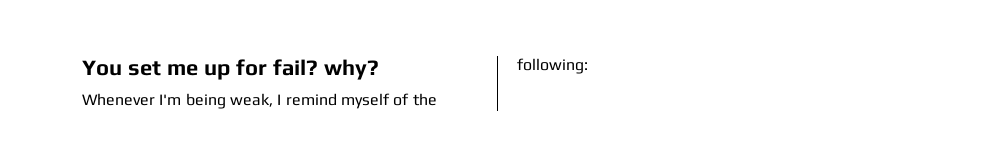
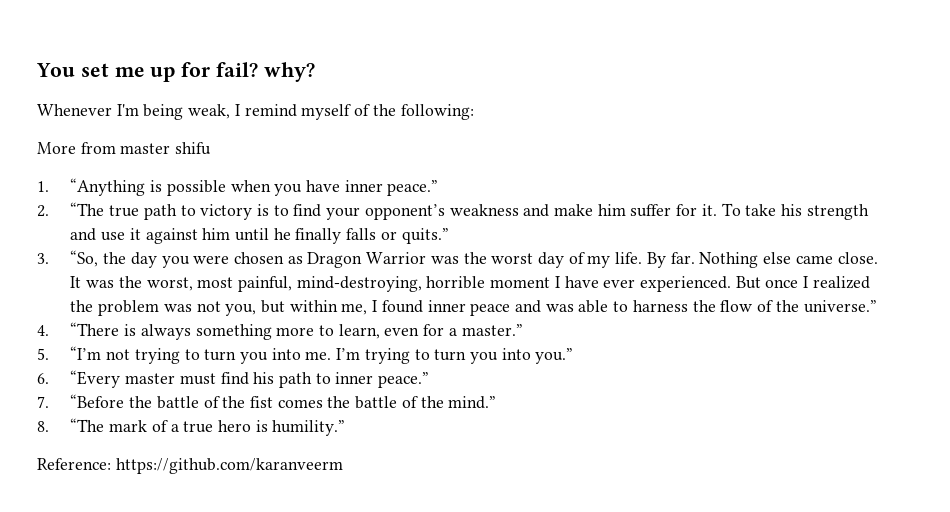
(588, 66) none -> [37,142,212,155] [37,178,439,196] [37,202,869,220] [70,228,449,244] [37,250,878,268] [70,276,870,292] [70,300,877,316] [37,322,523,340] [37,346,574,364] [37,370,430,388] [37,394,497,409] [37,418,346,436] [37,458,343,474] // More from master shifu // 1. “Anything is possible when you have inner peace.” // 2. “The true path to victory is to find your opponent’s weakness and make him suffer for it. To take his strength and use it against him until he finally falls or quits.” // 3. “So, the day you were chosen as Dragon Warrior was the worst day of my life. By far. Nothing else came close. It was the worst, most painful, mind-destroying, horrible moment I have ever experienced. But once I realized the problem was not you, but within me, I found inner peace and was able to harness the flow of the universe.” // 4. “There is always something more to learn, even for a master.” // 5. “I’m not trying to turn you into me. I’m trying to turn you into you.” // 6. “Every master must find his path to inner peace.” // 7. “Before the battle of the fist comes the battle of the mind.” // 8. “The mark of a true hero is humility.” // Reference: https://github.com/karanveerm

